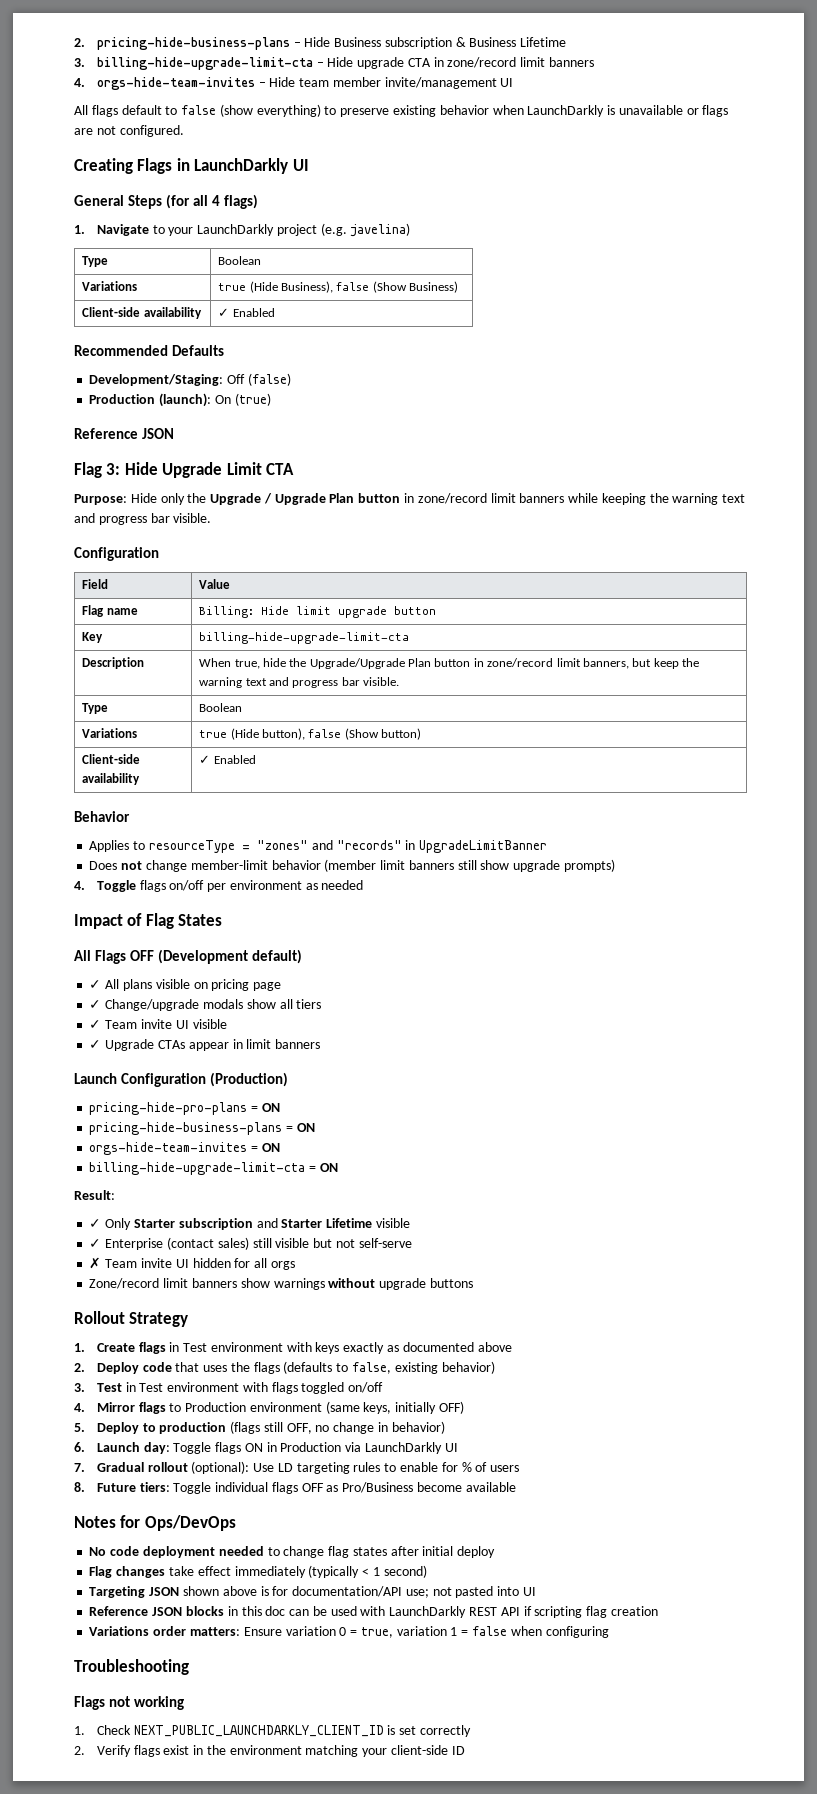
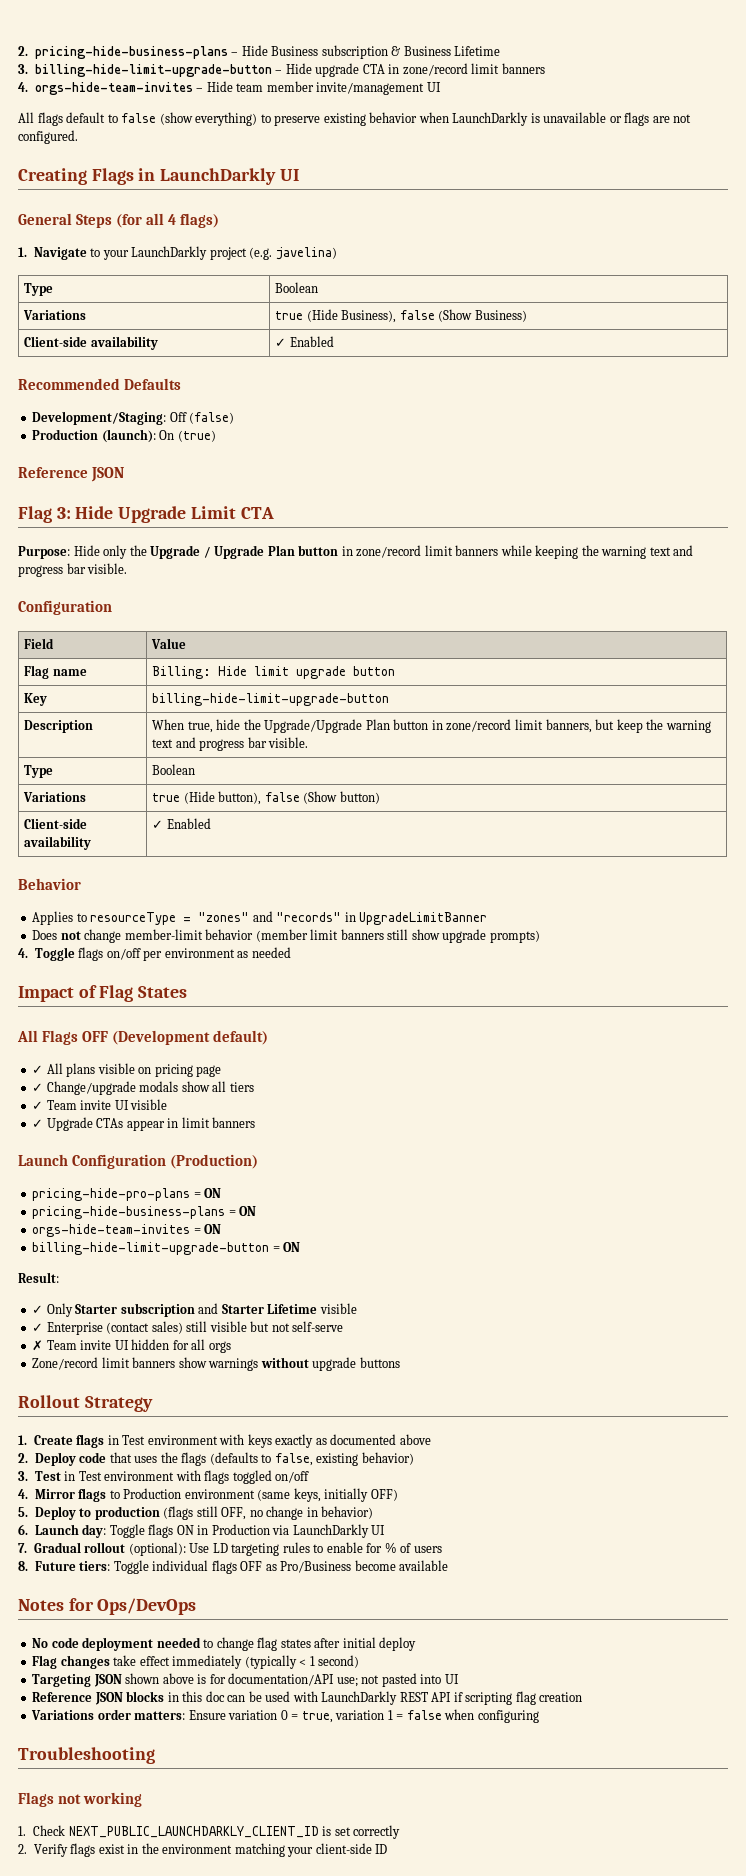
[96,57,313,70] billing-hide-upgrade-limit-cta -> [34,64,272,77] billing-hide-limit-upgrade-button
[199,632,410,644] billing-hide-upgrade-limit-cta -> [152,693,390,706] billing-hide-limit-upgrade-button
[89,1162,306,1175] billing-hide-upgrade-limit-cta -> [32,1242,270,1255] billing-hide-limit-upgrade-button

